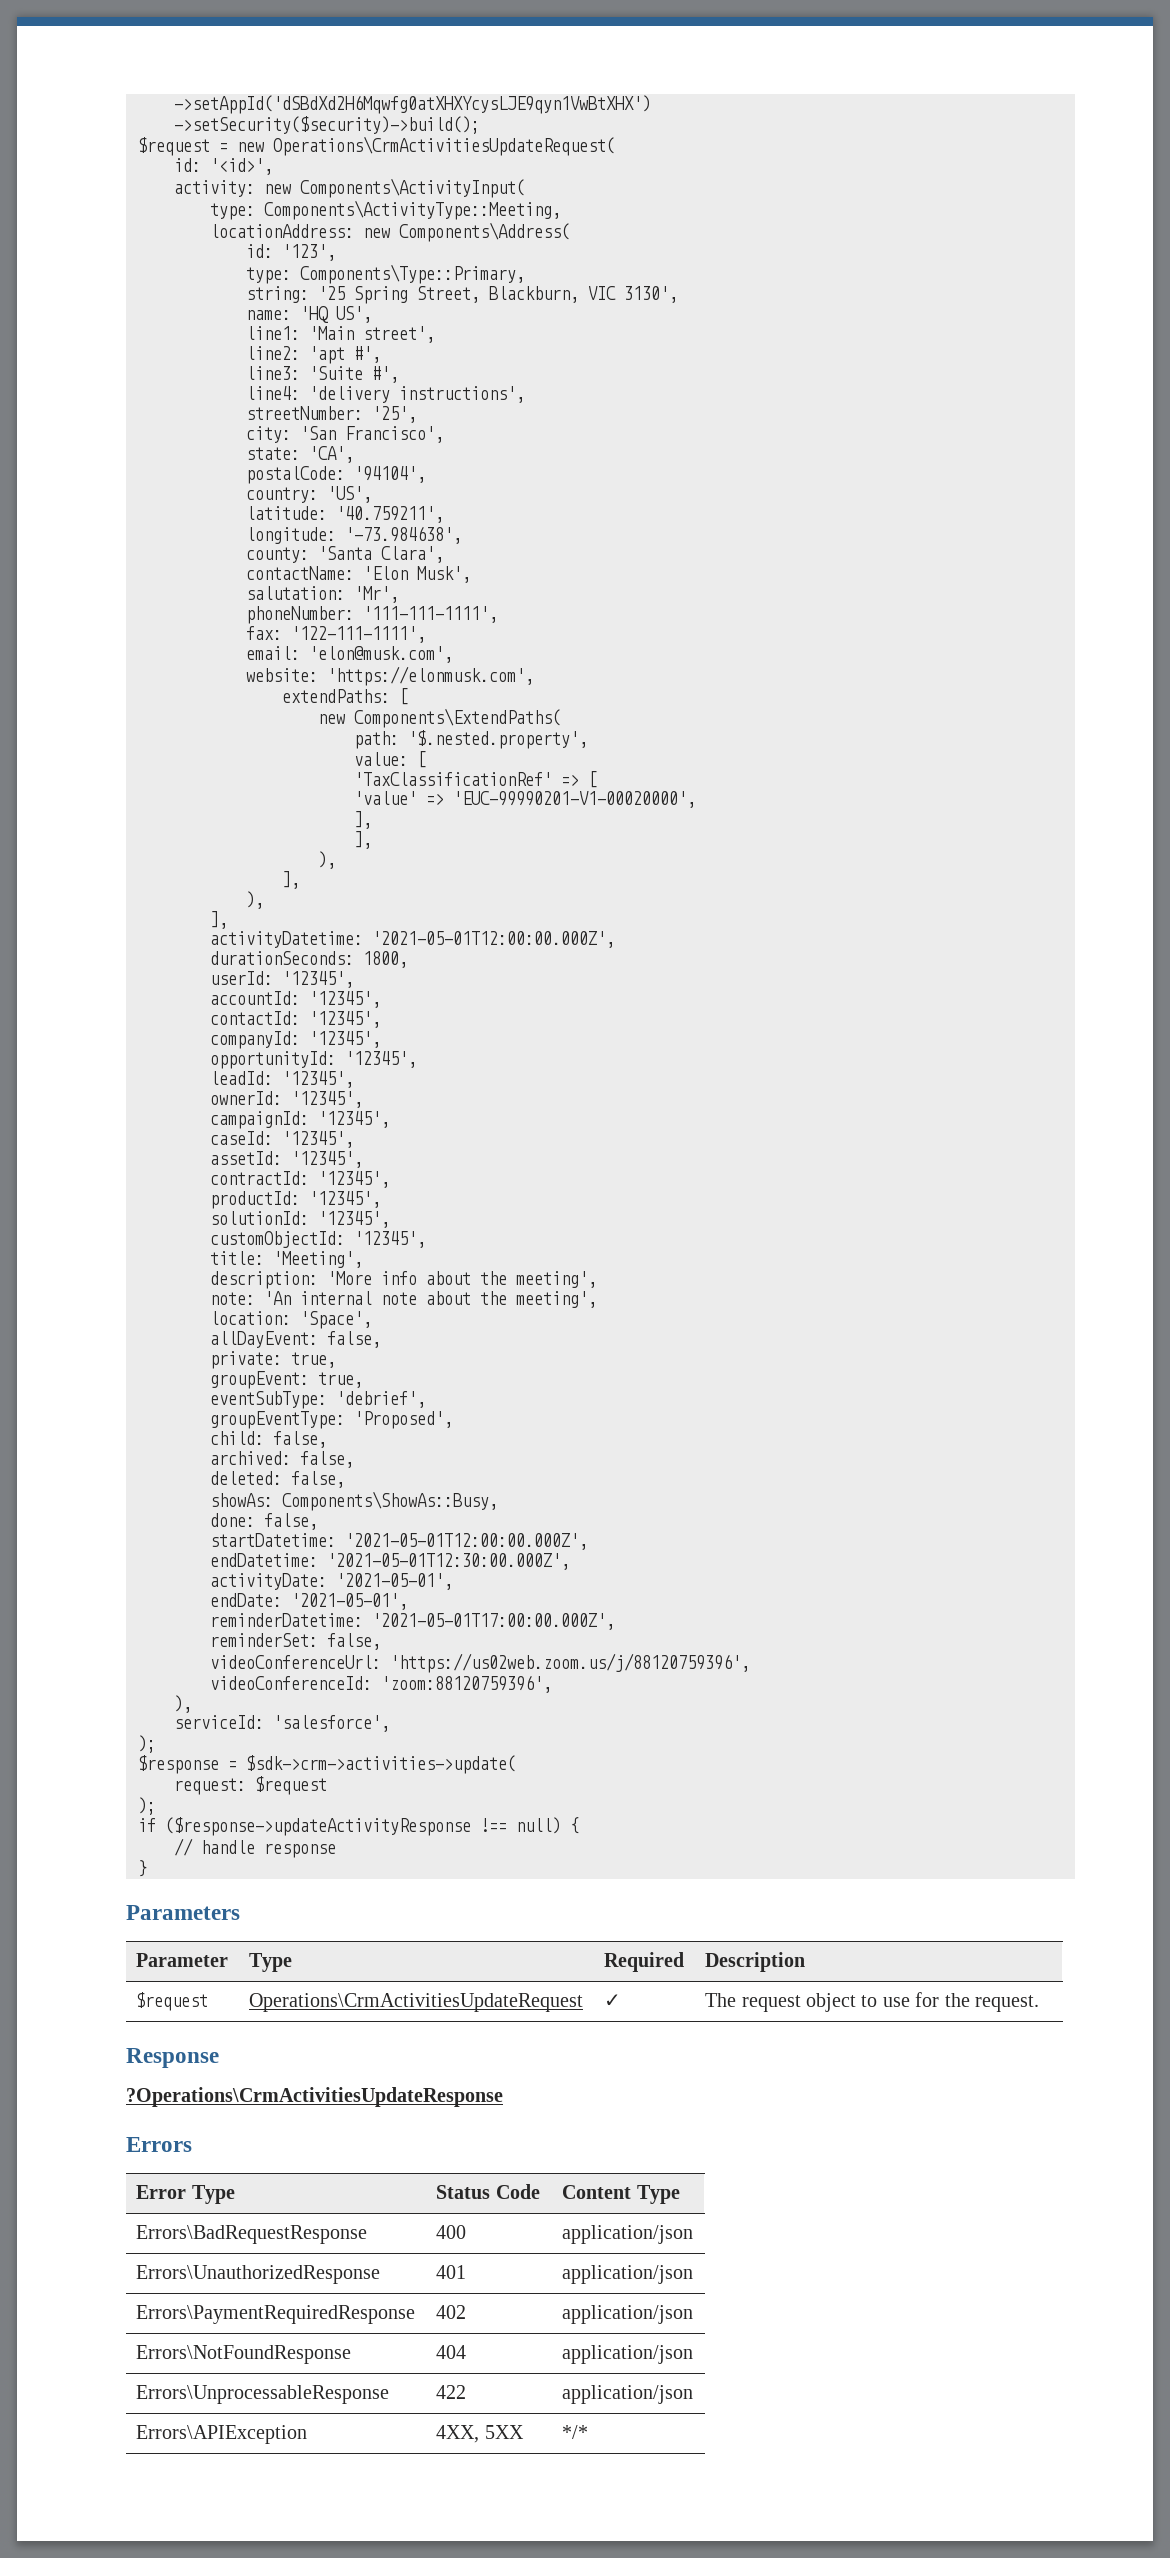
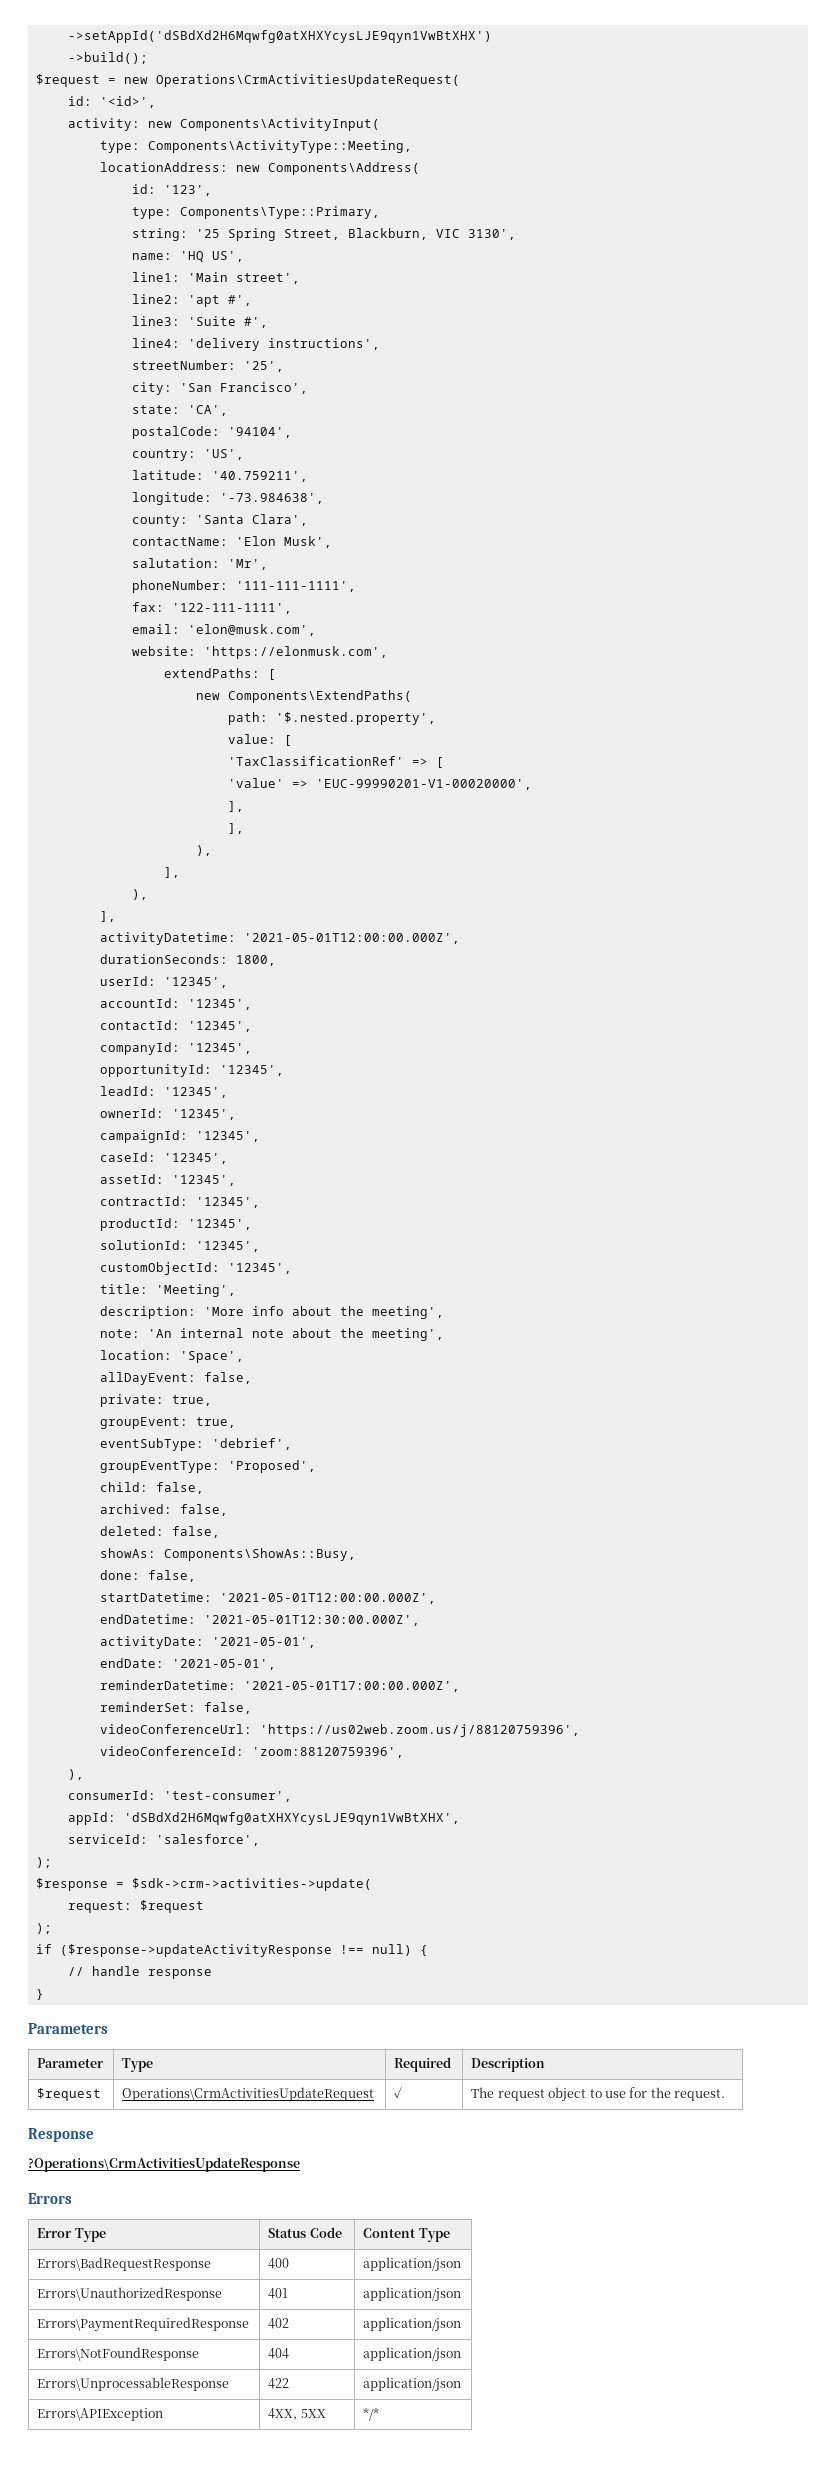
[174,116,480,134] ->setSecurity($security)->build(); -> [67,52,148,64] ->build();
(192, 1704) none -> [67,1790,292,1802] [67,1812,460,1825] // consumerId: 'test-consumer', // appId: 'dSBdXd2H6Mqwfg0atXHXYcysLJE9qyn1VwBtXHX',

